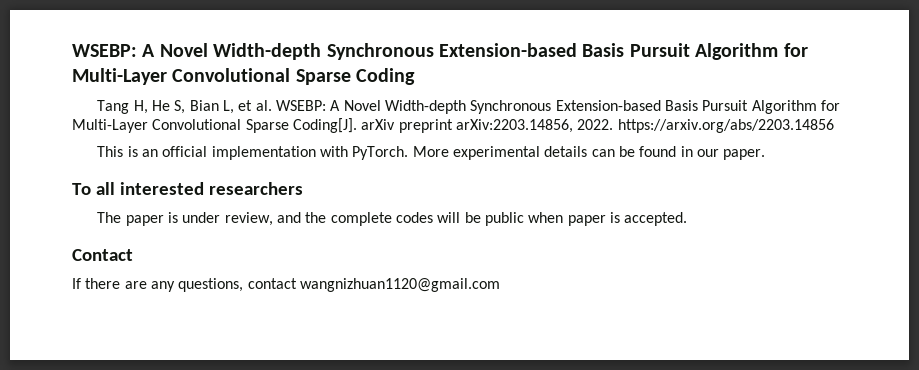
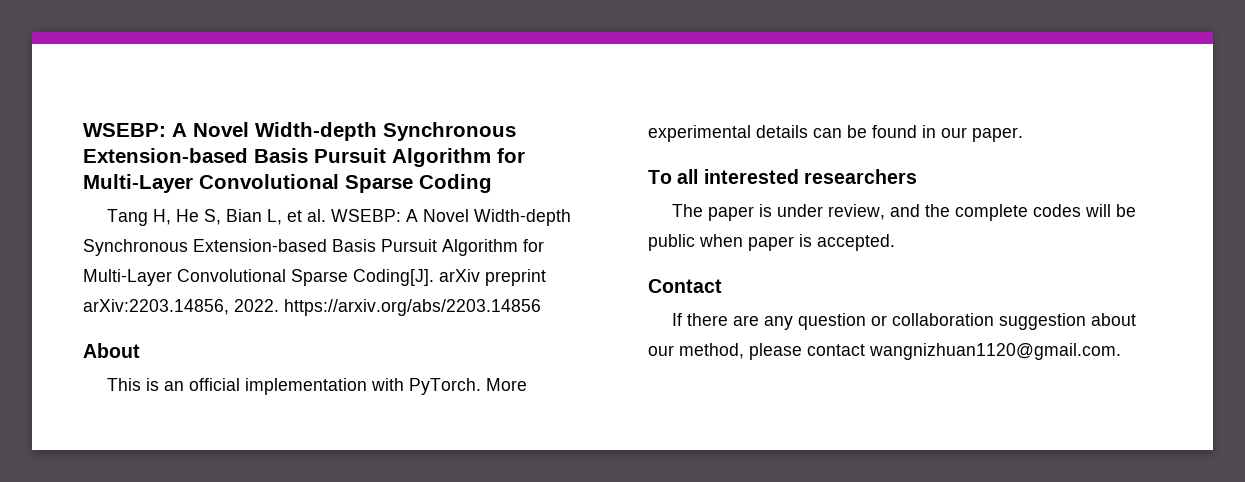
(834, 126) none -> [83,343,140,358] // About
[178,278,500,292] questions, contact wangnizhuan1120@gmail.com -> [798,313,1137,330] [648,343,1121,360] question or collaboration suggestion about our method, please contact wangnizhuan1120@gmail.com.

